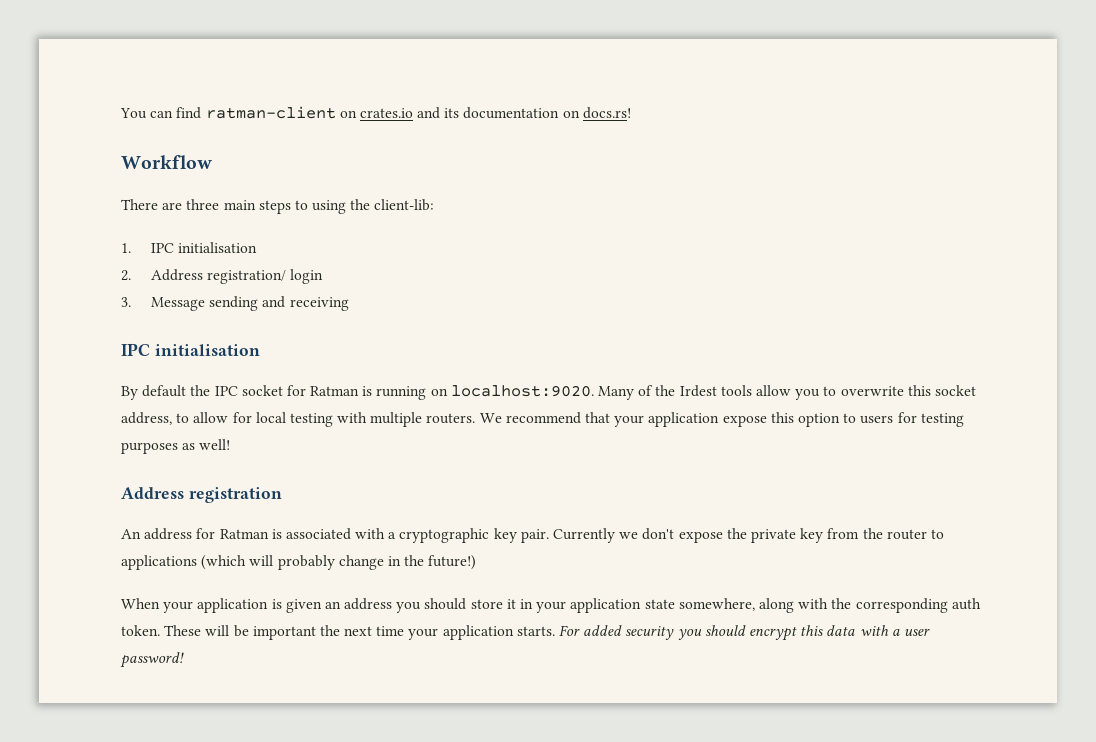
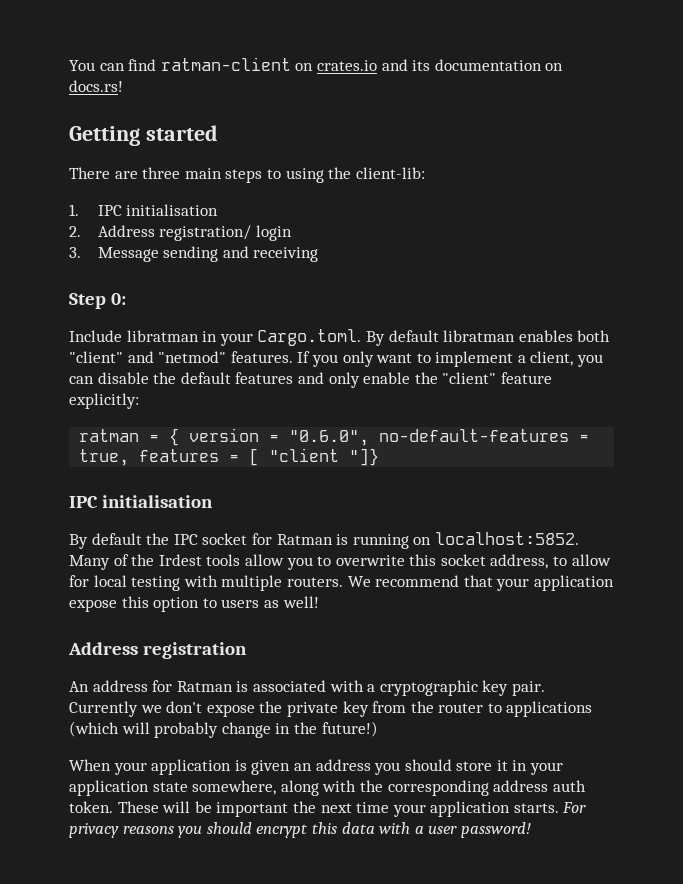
[121,155,212,169] Workflow -> [69,125,218,146] Getting started
(349, 304) none -> [69,293,127,309] [69,329,611,346] [69,351,604,367] [69,372,552,388] [69,393,139,409] [79,428,590,446] [79,448,380,466] // Step 0: // Include libratman in your Cargo.toml. By default libratman enables both "client" and "netmod" features. If you only want to implement a client, you can disable the default features and only enable the "client" feature explicitly: // ratman = { version = "0.6.0", no-default-features = true, features = [ "client "]}
[450,385,594,397] localhost:9020. -> [434,532,579,545] localhost:5852.
[897,412,964,427] [121,442,178,454] for testing purposes -> (260, 603) none
(948, 605) none -> [493,780,549,792] address
[583,625,675,640] added security -> [69,823,174,838] privacy reasons

